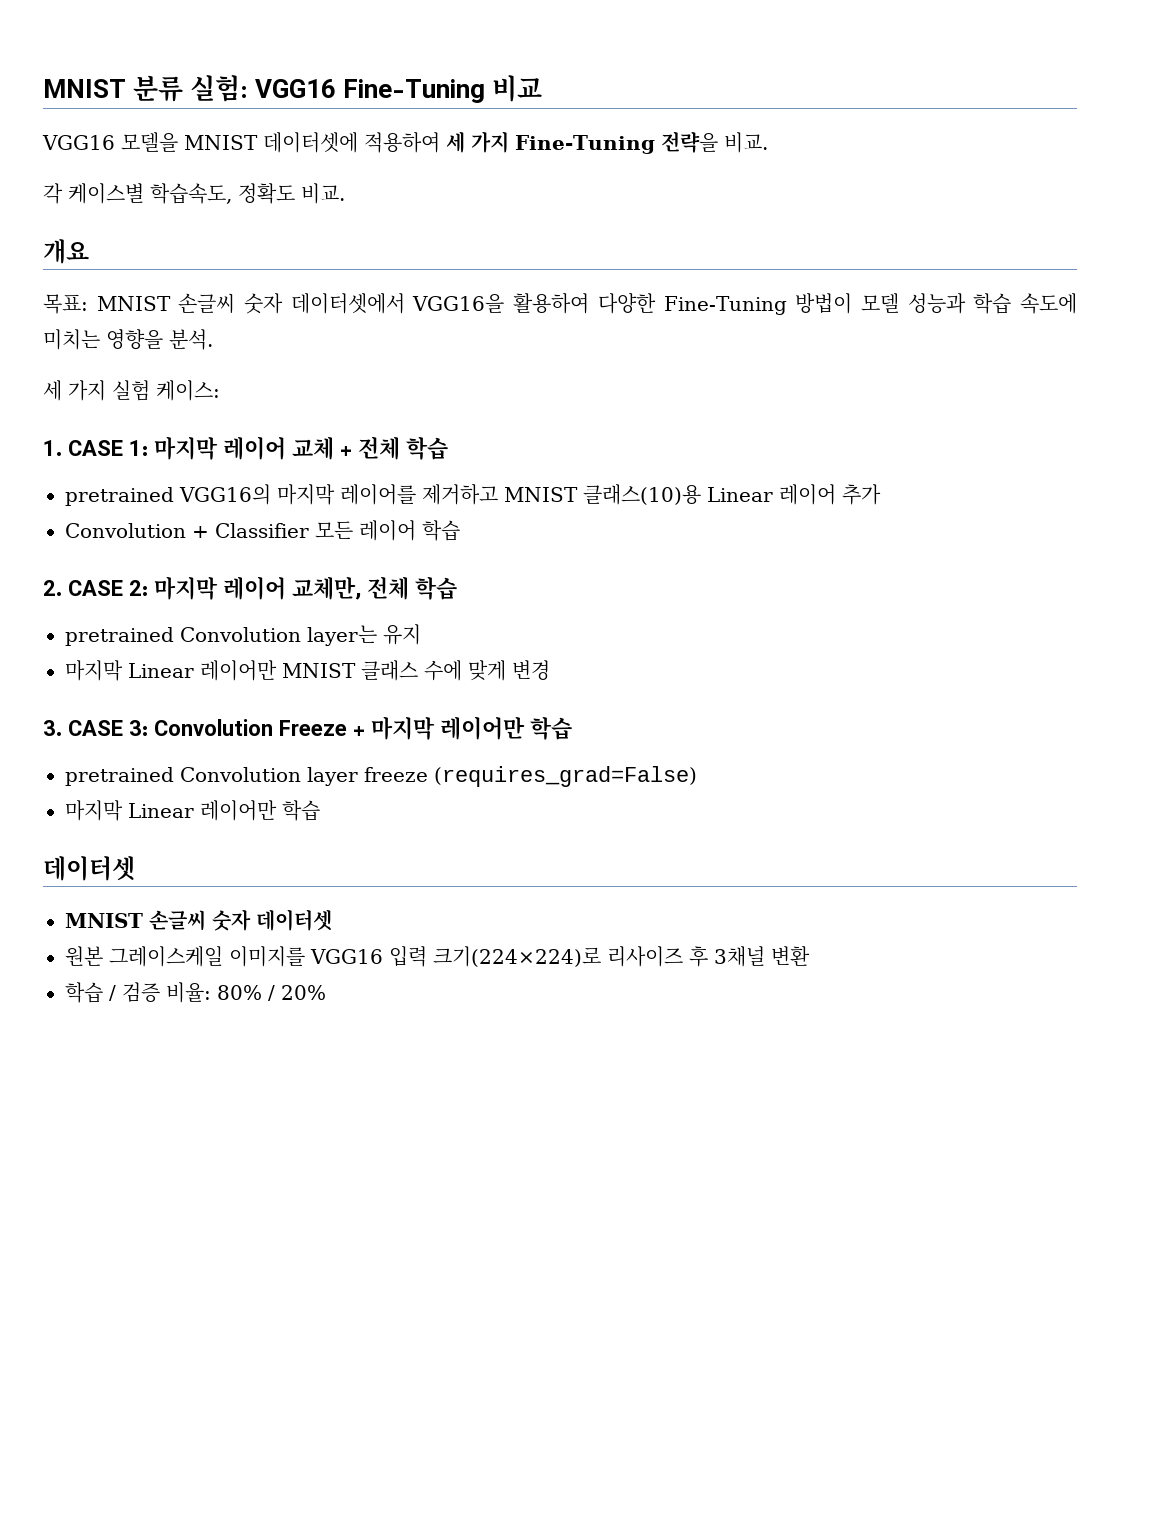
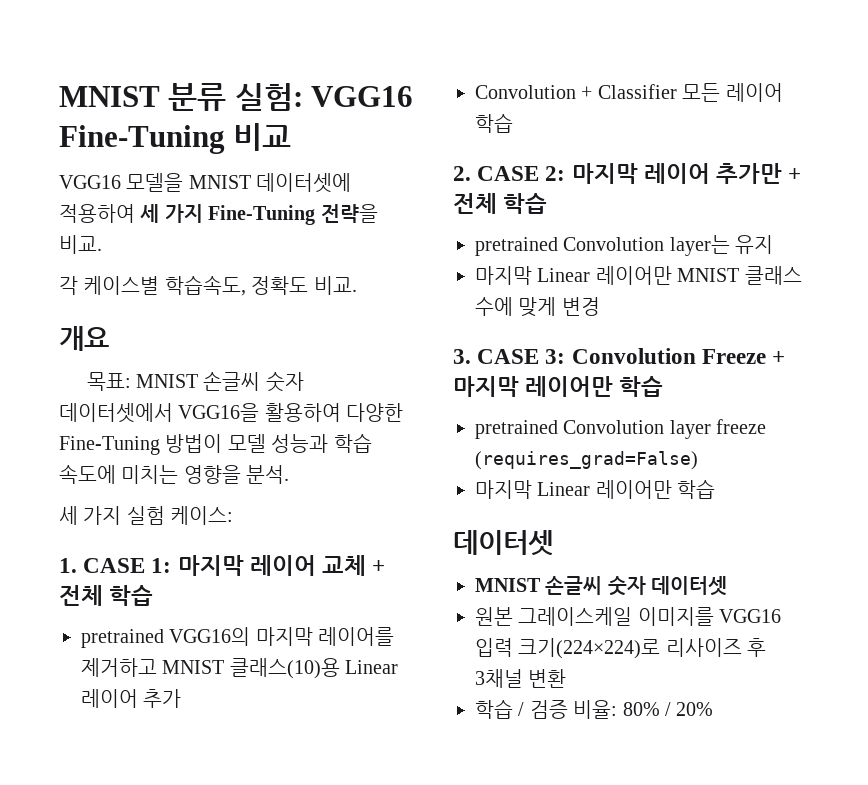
[292,577,361,600] 교체만, -> [716,163,802,184] 추가만 +

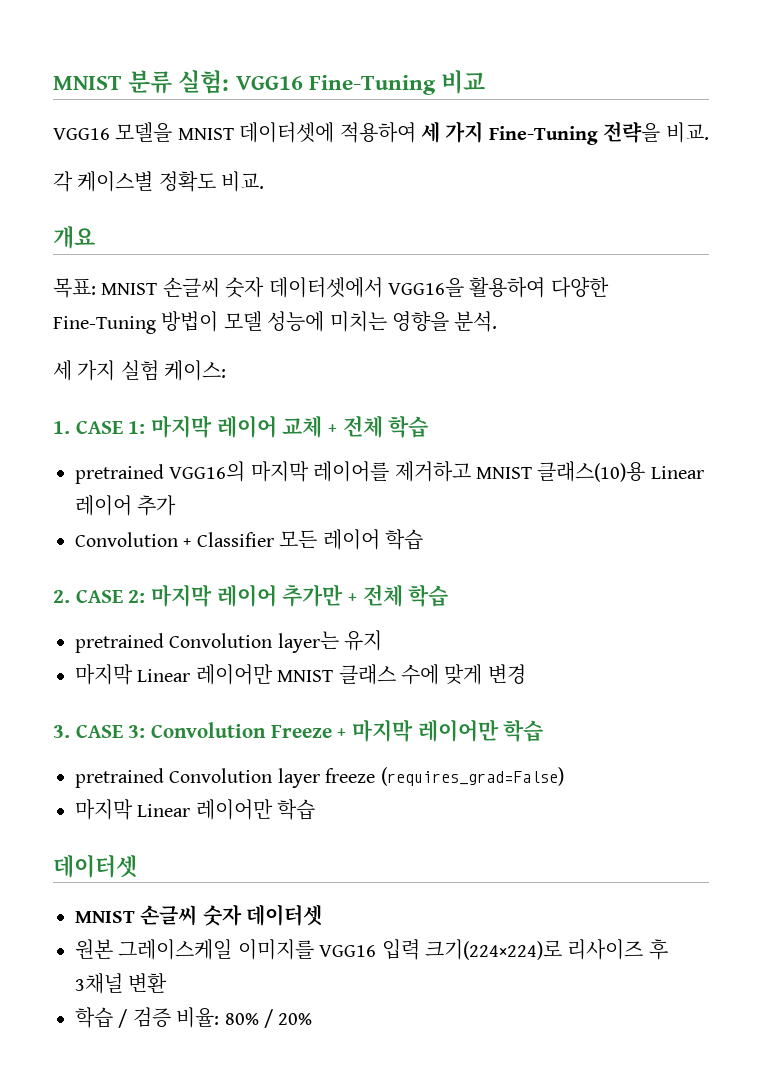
[164,275,246,296] 학습속도, -> (154, 181) none
[271,433,372,453] [59,464,116,484] 성능과 학습 속도에 -> [267,311,325,332] 성능에

